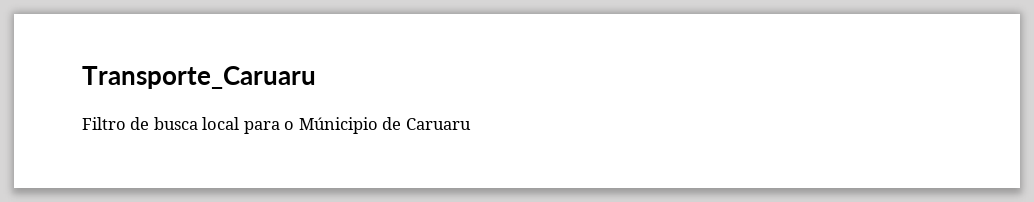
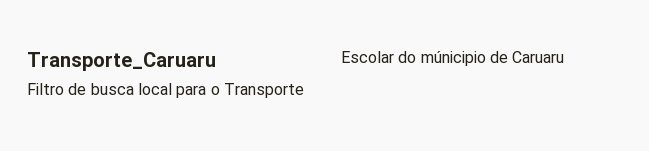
[298,117,378,134] Múnicipio -> [223,83,304,98] [341,51,486,66] Transporte Escolar do múnicipio

